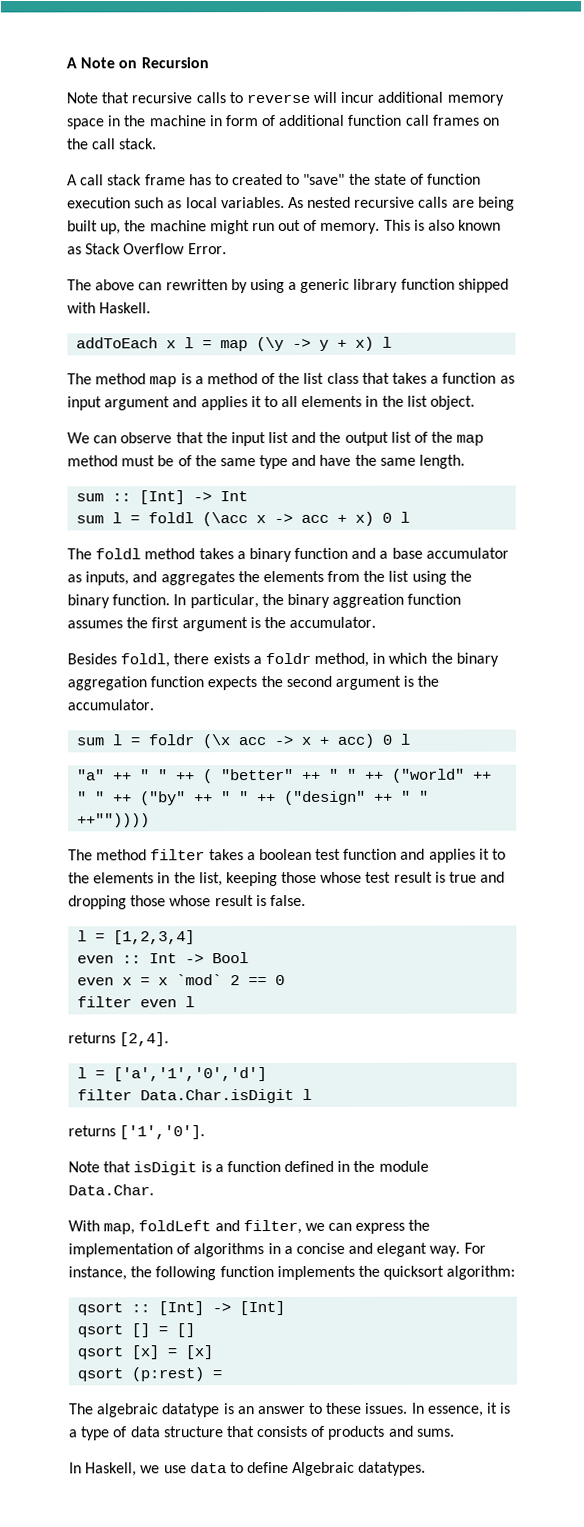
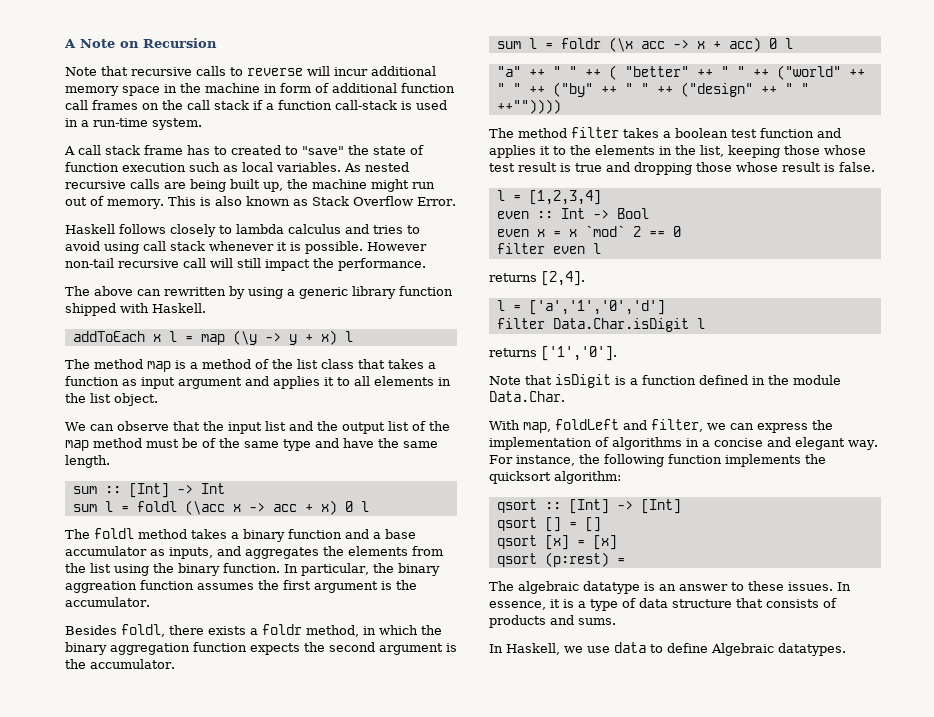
[119,138,158,150] stack. -> [214,100,447,110] [65,118,202,130] stack if a function call-stack is used in a run-time system.
(227, 249) none -> [65,224,420,237] [65,241,427,254] [65,258,426,271] // Haskell follows closely to lambda calculus and tries to avoid using call stack whenever it is possible. However non-tail recursive call will still impact the performance.

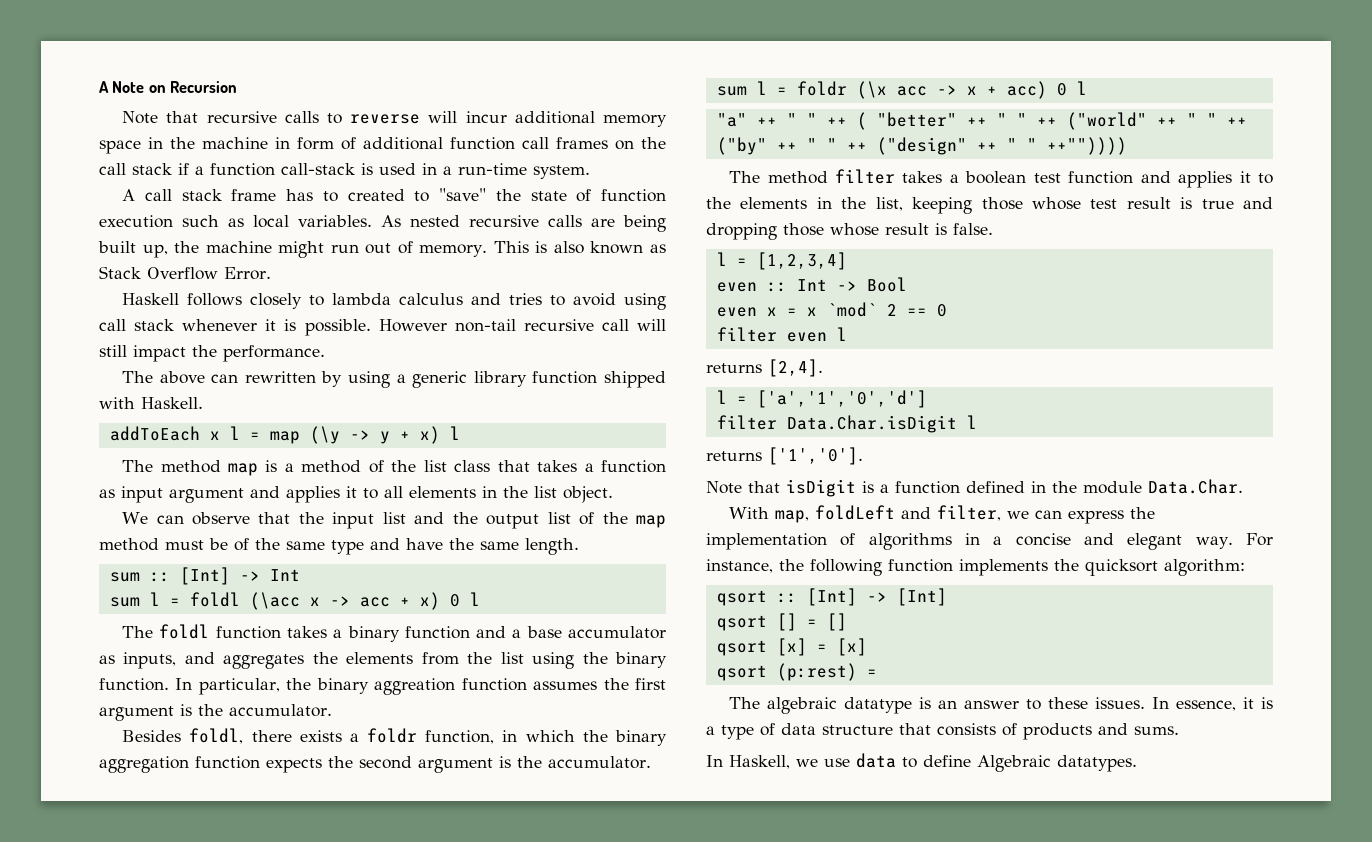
[138,529,187,539] method -> [215,626,281,639] function
[306,625,359,637] method, -> [425,730,495,744] function,

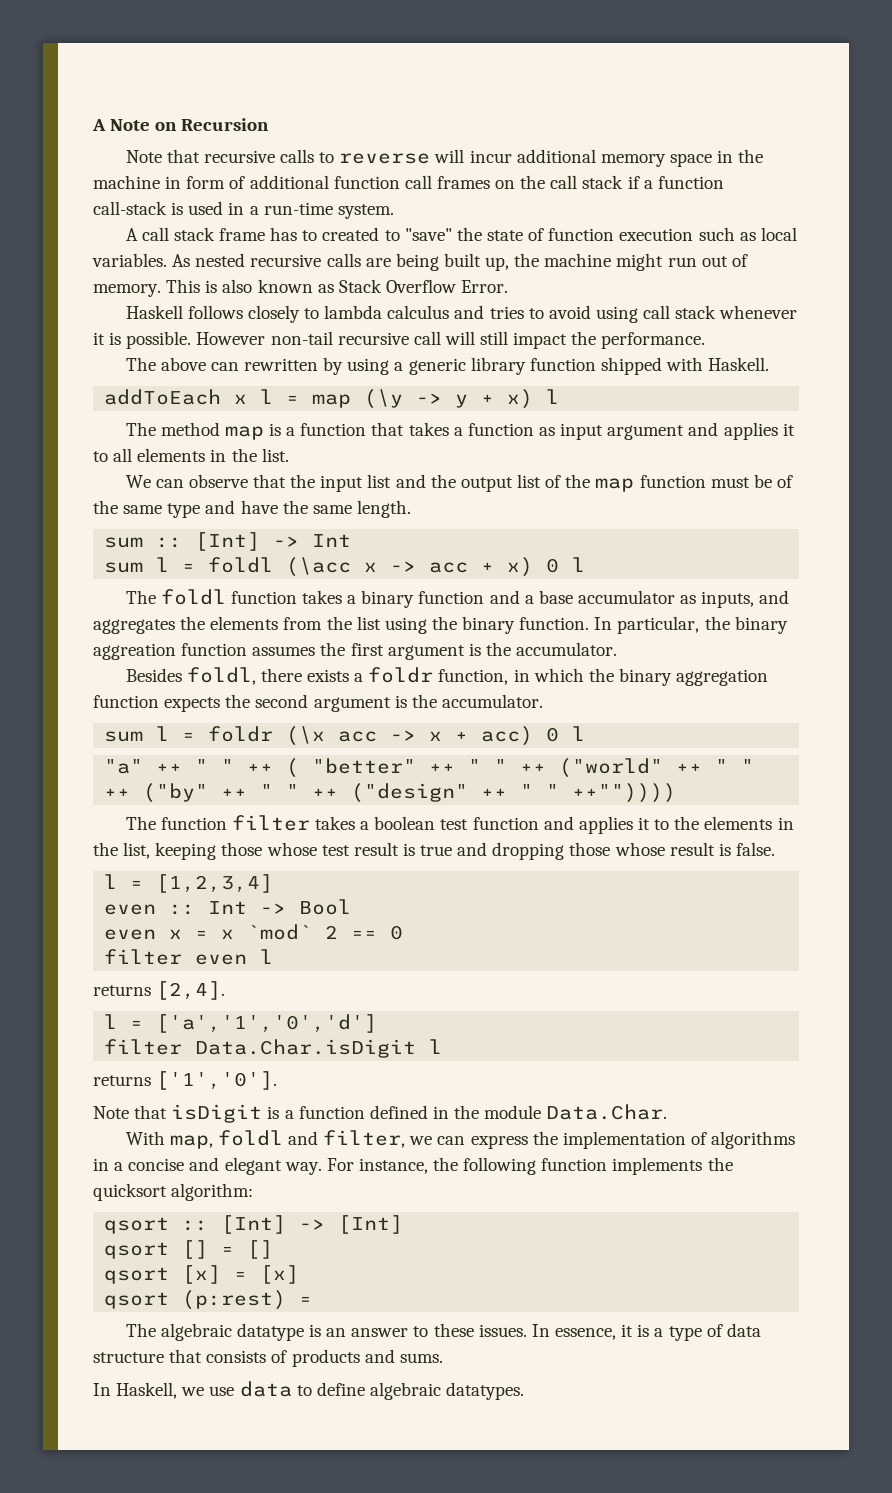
[301,460,491,473] method of the list class -> [300,423,367,436] function
[534,486,613,503] list object. -> [261,448,289,462] list.
[99,538,159,551] method -> [639,475,706,488] function
[767,171,828,184] method -> [160,817,227,830] function
[815,505,896,520] foldLeft -> [217,1130,283,1146] foldl
[977,755,1051,772] Algebraic -> [369,1382,441,1400] algebraic

